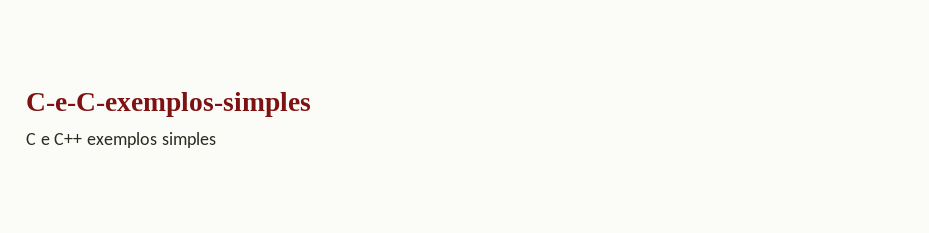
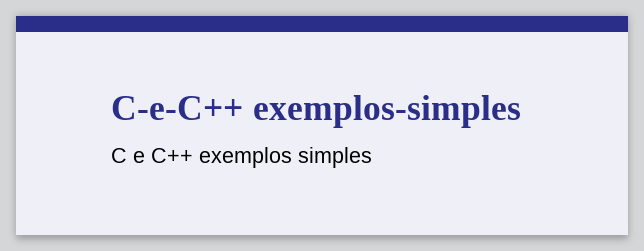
[26,92,311,117] C-e-C-exemplos-simples -> [111,95,521,128] C-e-C++ exemplos-simples

